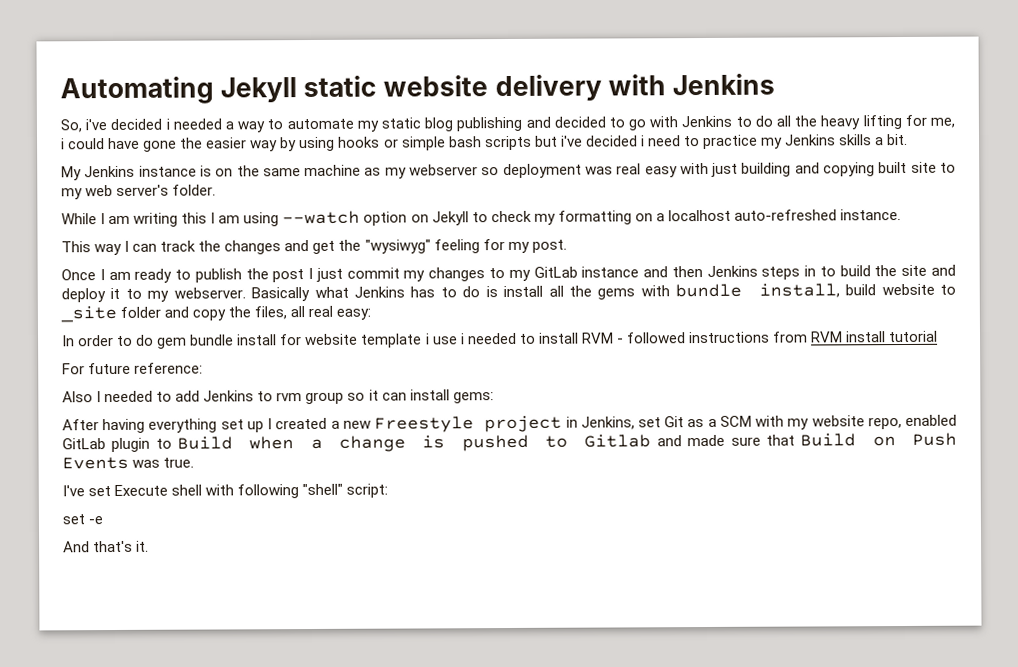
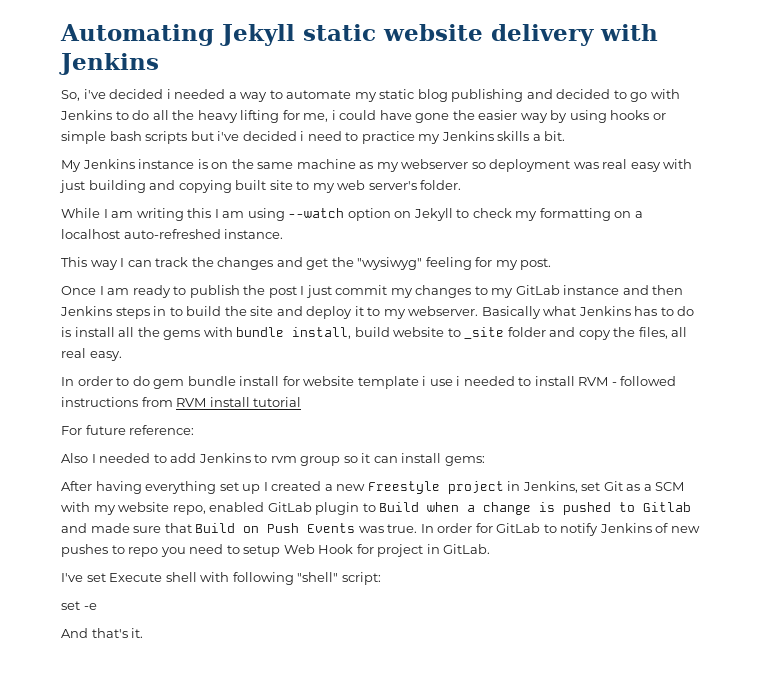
[336,308,372,320] easy: -> [89,351,122,361] easy.
(195, 462) none -> [420,523,700,536] [61,544,491,557] In order for GitLab to notify Jenkins of new pushes to repo you need to setup Web Hook for project in GitLab.

